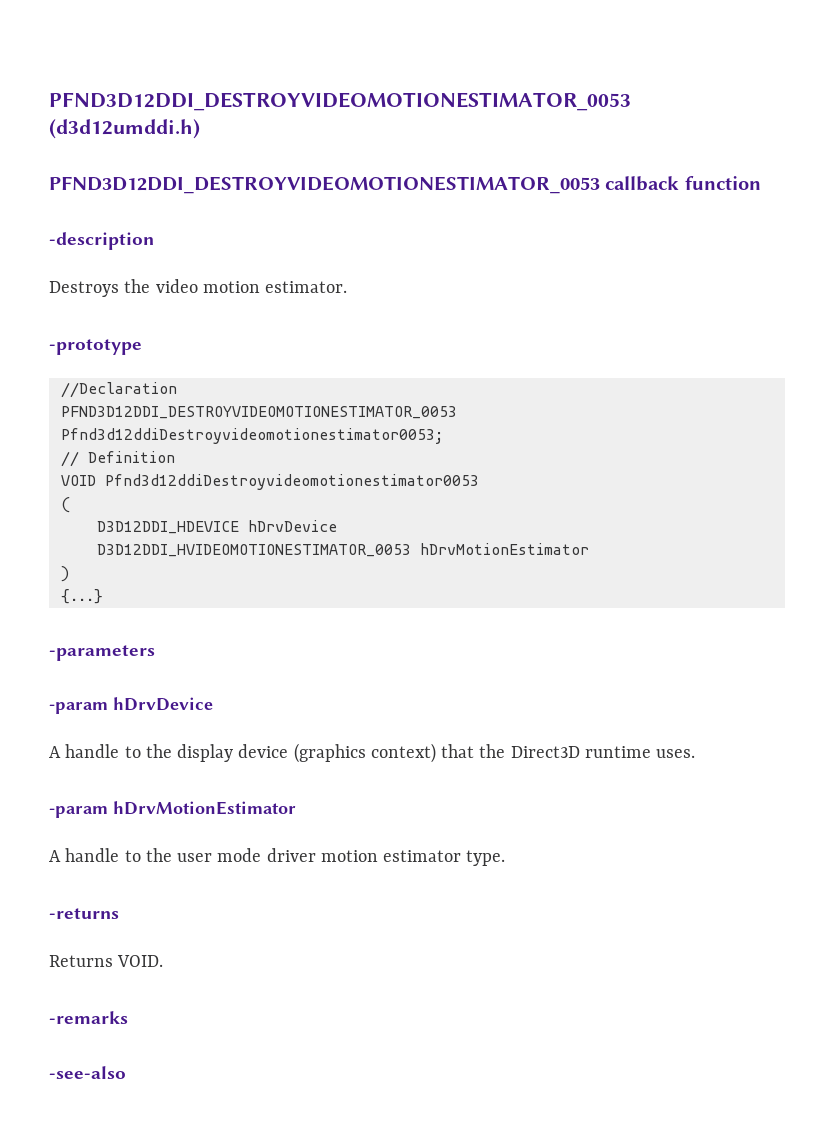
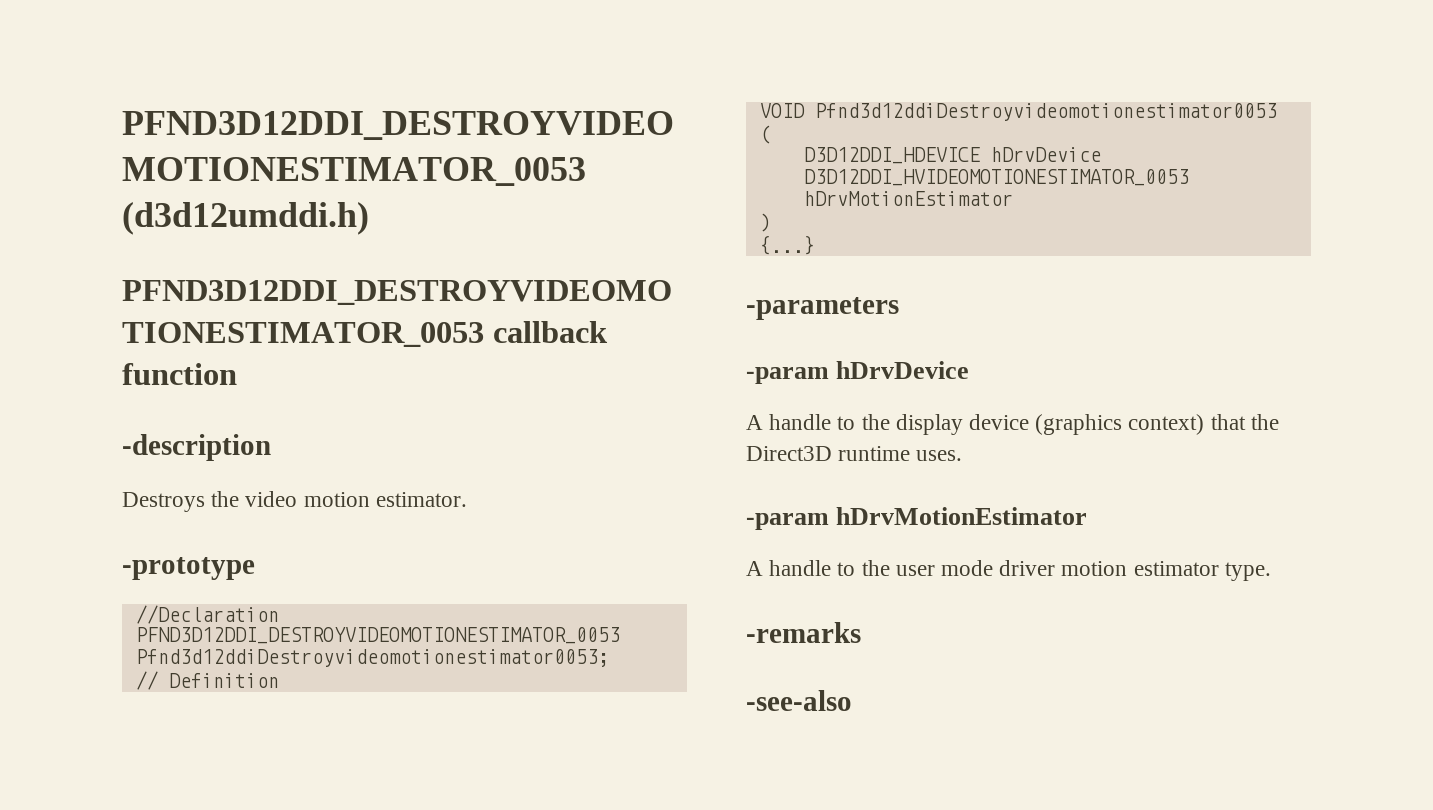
[49,908,119,919] [49,955,164,967] // -returns // Returns VOID. -> (1271, 571) none

